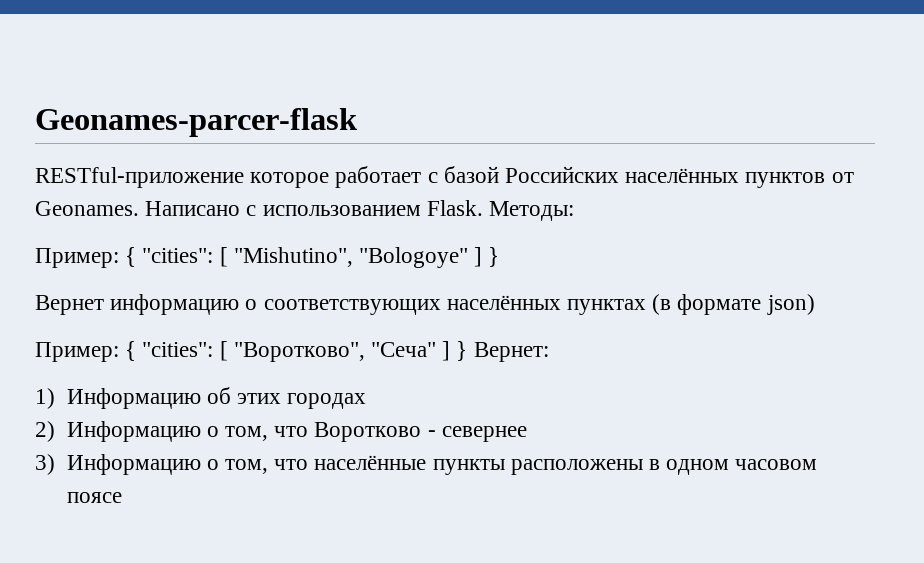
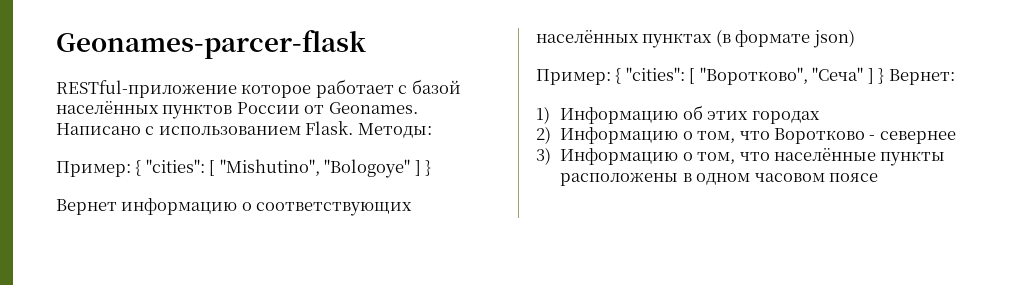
[505,166,620,183] Российских -> (461, 86) none
(826, 180) none -> [236,102,300,114] России

